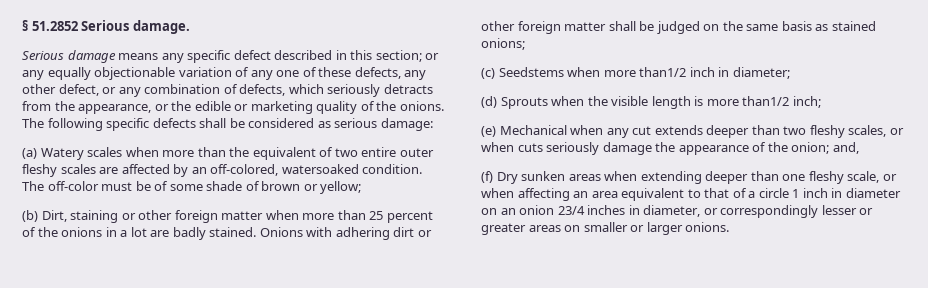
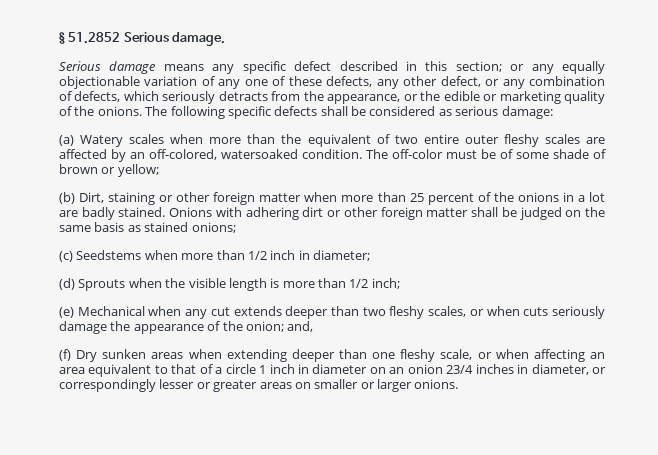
[639,67,687,77] than1/2 -> [216,250,267,260] than 1/2
[742,96,790,106] than1/2 -> [318,278,369,288] than 1/2

